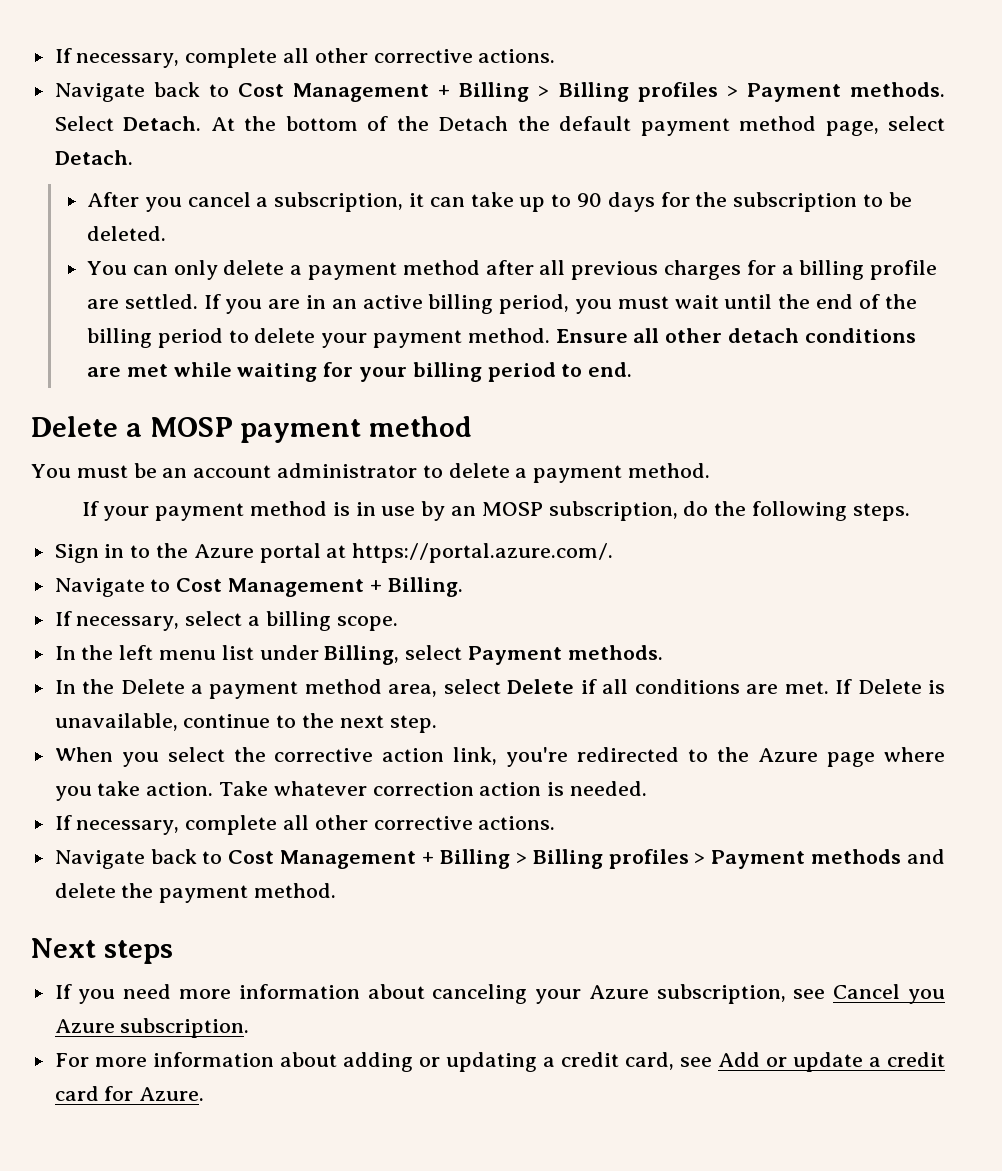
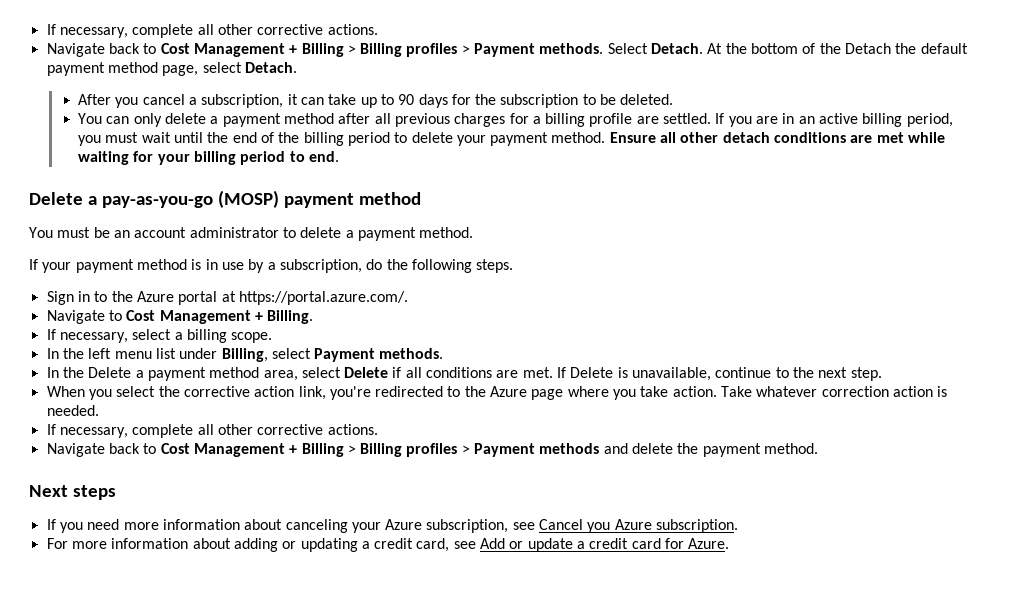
[149,417,233,437] MOSP -> [101,190,279,208] pay-as-you-go (MOSP)
[451,502,543,516] an MOSP -> [267,262,276,270] a

